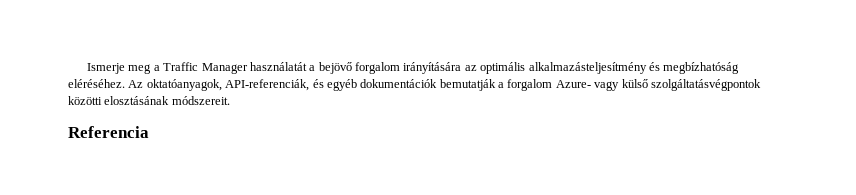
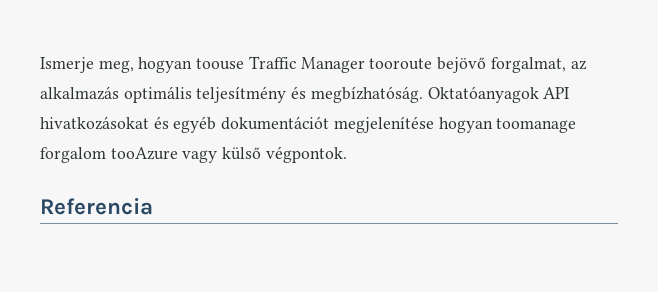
[128,62,740,74] [68,79,761,91] [68,96,230,105] meg a Traffic Manager használatát a bejövő forgalom irányítására az optimális alkalmazásteljesítmény és megbízhatóság eléréséhez. Az oktatóanyagok, API-referenciák, és egyéb dokumentációk bemutatják a forgalom Azure- vagy külső szolgáltatásvégpontok közötti elosztásának módszereit. -> [98,56,587,73] [40,86,570,103] [40,116,577,133] [40,146,347,163] meg, hogyan toouse Traffic Manager tooroute bejövő forgalmat, az alkalmazás optimális teljesítmény és megbízhatóság. Oktatóanyagok API hivatkozásokat és egyéb dokumentációt megjelenítése hogyan toomanage forgalom tooAzure vagy külső végpontok.

